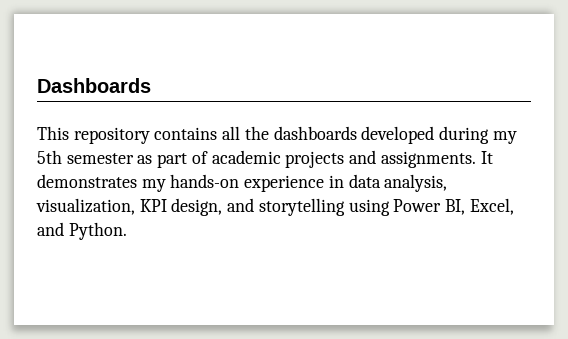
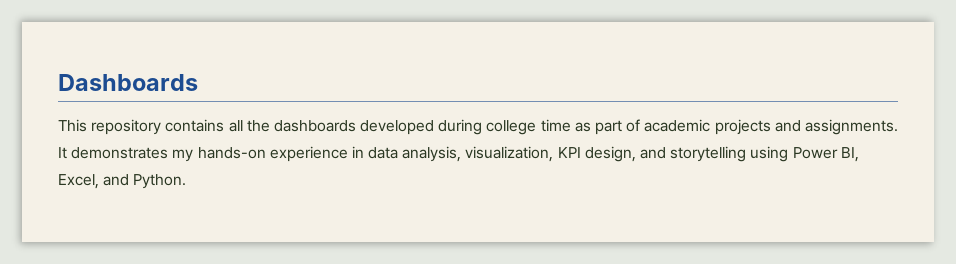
[492,131,517,144] [37,150,134,164] my 5th semester -> [486,119,571,135] college time

